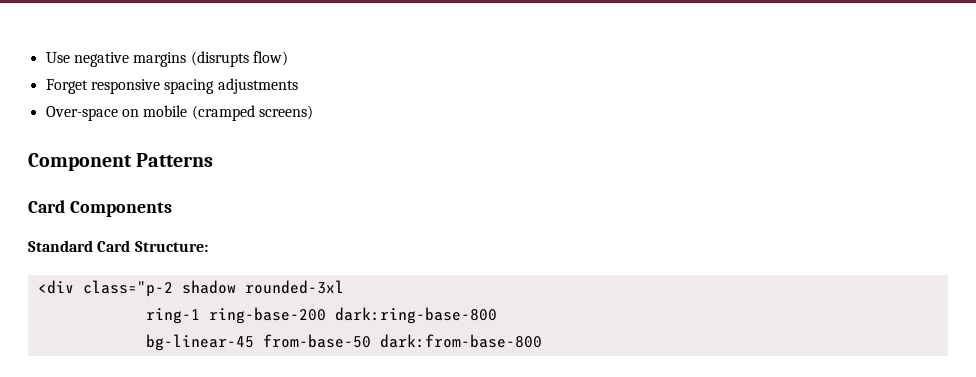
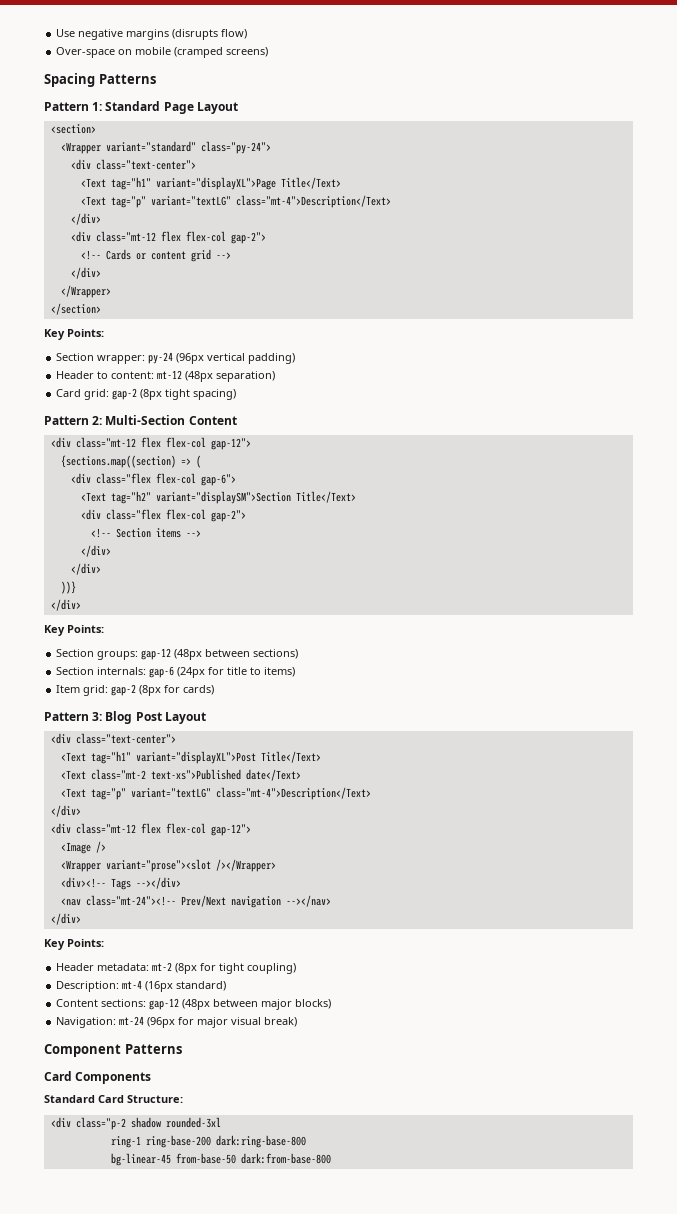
[45,78,298,94] // Forget responsive spacing adjustments -> (248, 34) none
(313, 112) none -> [44,73,156,87] [44,101,238,114] [50,124,96,134] [60,141,271,154] [70,159,196,170] [80,177,341,190] [80,195,391,208] [70,213,101,225] [70,231,266,244] [80,249,231,262] [70,267,101,279] [60,285,111,298] [50,303,101,315] [44,329,104,340] [56,352,296,364] [56,370,276,382] [56,388,237,400] [44,415,237,425] [50,437,251,450] [60,455,201,468] [70,473,236,486] [80,491,356,504] [80,509,246,522] [90,528,201,538] [80,545,111,557] [70,563,101,575] [60,581,76,594] [50,599,81,611] [44,625,104,636] [56,648,299,660] [56,666,296,678] [56,684,215,696] [44,711,206,724] [50,733,176,744] [60,751,321,764] [60,769,301,781] [60,787,371,800] [50,805,81,817] [50,823,251,836] [60,841,106,854] [60,859,276,872] [60,877,181,890] [60,895,331,908] [50,913,81,925] [44,939,104,950] [56,962,297,974] [56,980,227,992] [56,998,332,1010] [56,1016,298,1028] // Spacing Patterns // Pattern 1: Standard Page Layout // <section> // <Wrapper variant="standard" class="py-24"> // <div class="text-center"> // <Text tag="h1" variant="displayXL">Page Title</Text> // <Text tag="p" variant="textLG" class="mt-4">Description</Text> // </div> // <div class="mt-12 flex flex-col gap-2"> // <!-- Cards or content grid --> // </div> // </Wrapper> // </section> // Key Points: // Section wrapper: py-24 (96px vertical padding) // Header to content: mt-12 (48px separation) // Card grid: gap-2 (8px tight spacing) // Pattern 2: Multi-Section Content // <div class="mt-12 flex flex-col gap-12"> // {sections.map((section) => ( // <div class="flex flex-col gap-6"> // <Text tag="h2" variant="displaySM">Section Title</Text> // <div class="flex flex-col gap-2"> // <!-- Section items --> // </div> // </div> // ))} // </div> // Key Points: // Section groups: gap-12 (48px between sections) // Section internals: gap-6 (24px for title to items) // Item grid: gap-2 (8px for cards) // Pattern 3: Blog Post Layout // <div class="text-center"> // <Text tag="h1" variant="displayXL">Post Title</Text> // <Text class="mt-2 text-xs">Published date</Text> // <Text tag="p" variant="textLG" class="mt-4">Description</Text> // </div> // <div class="mt-12 flex flex-col gap-12"> // <Image /> // <Wrapper variant="prose"><slot /></Wrapper> // <div><!-- Tags --></div> // <nav class="mt-24"><!-- Prev/Next navigation --></nav> // </div> // Key Points: // Header metadata: mt-2 (8px for tight coupling) // Description: mt-4 (16px standard) // Content sections: gap-12 (48px between major blocks) // Navigation: mt-24 (96px for major visual break)

